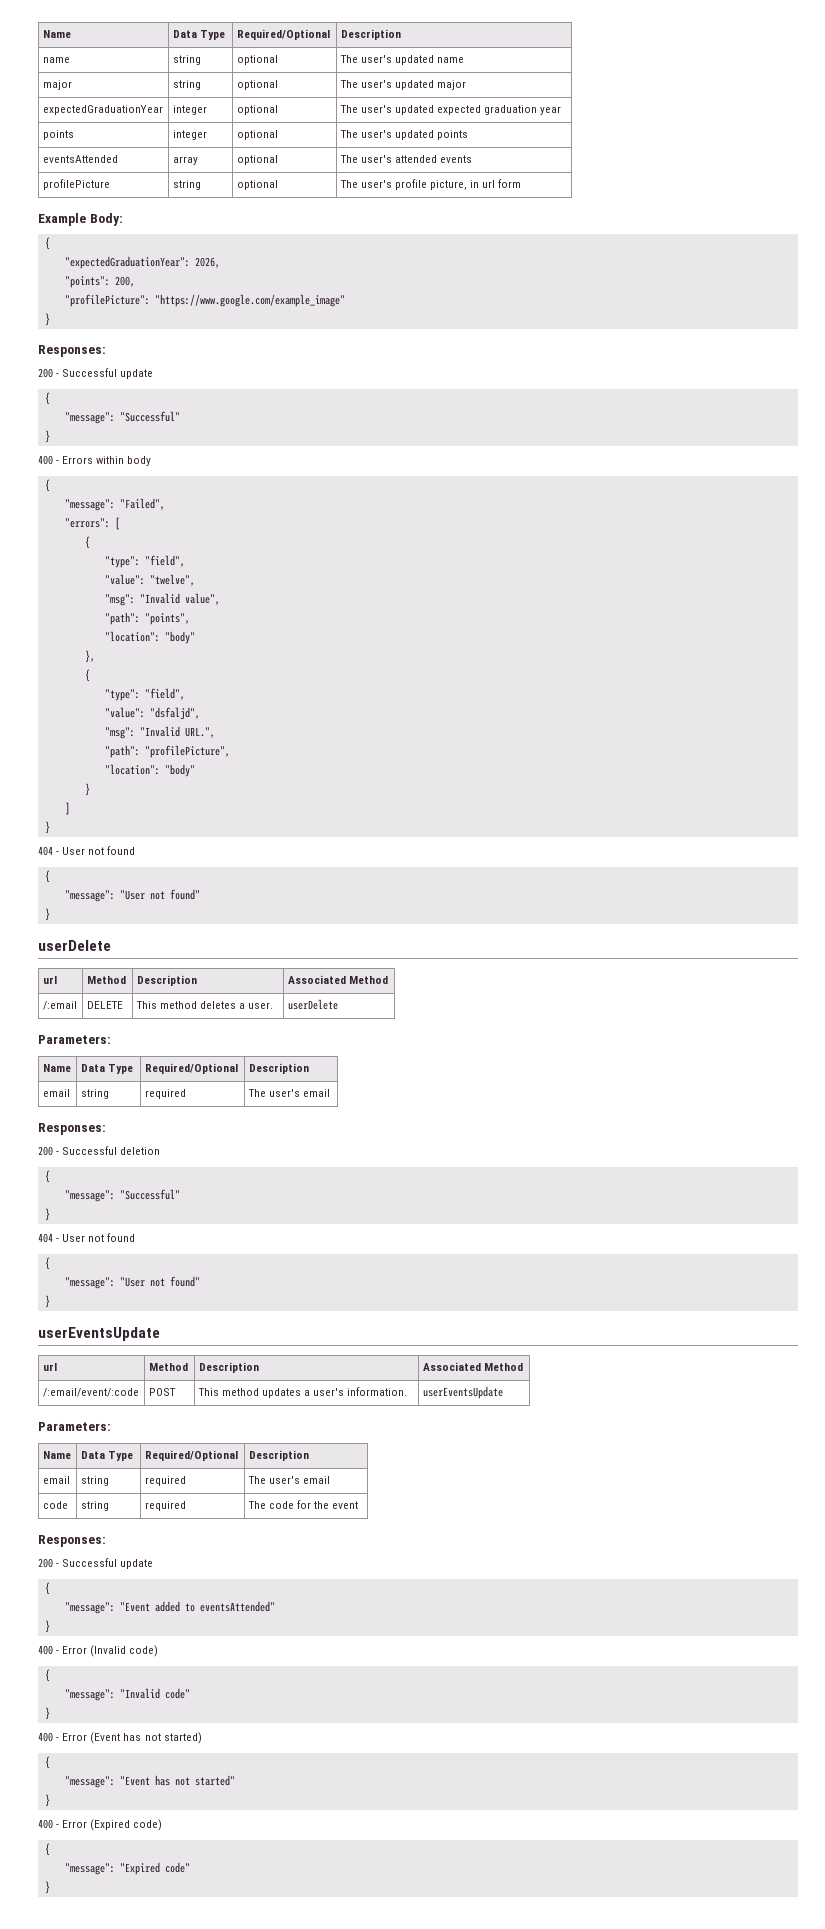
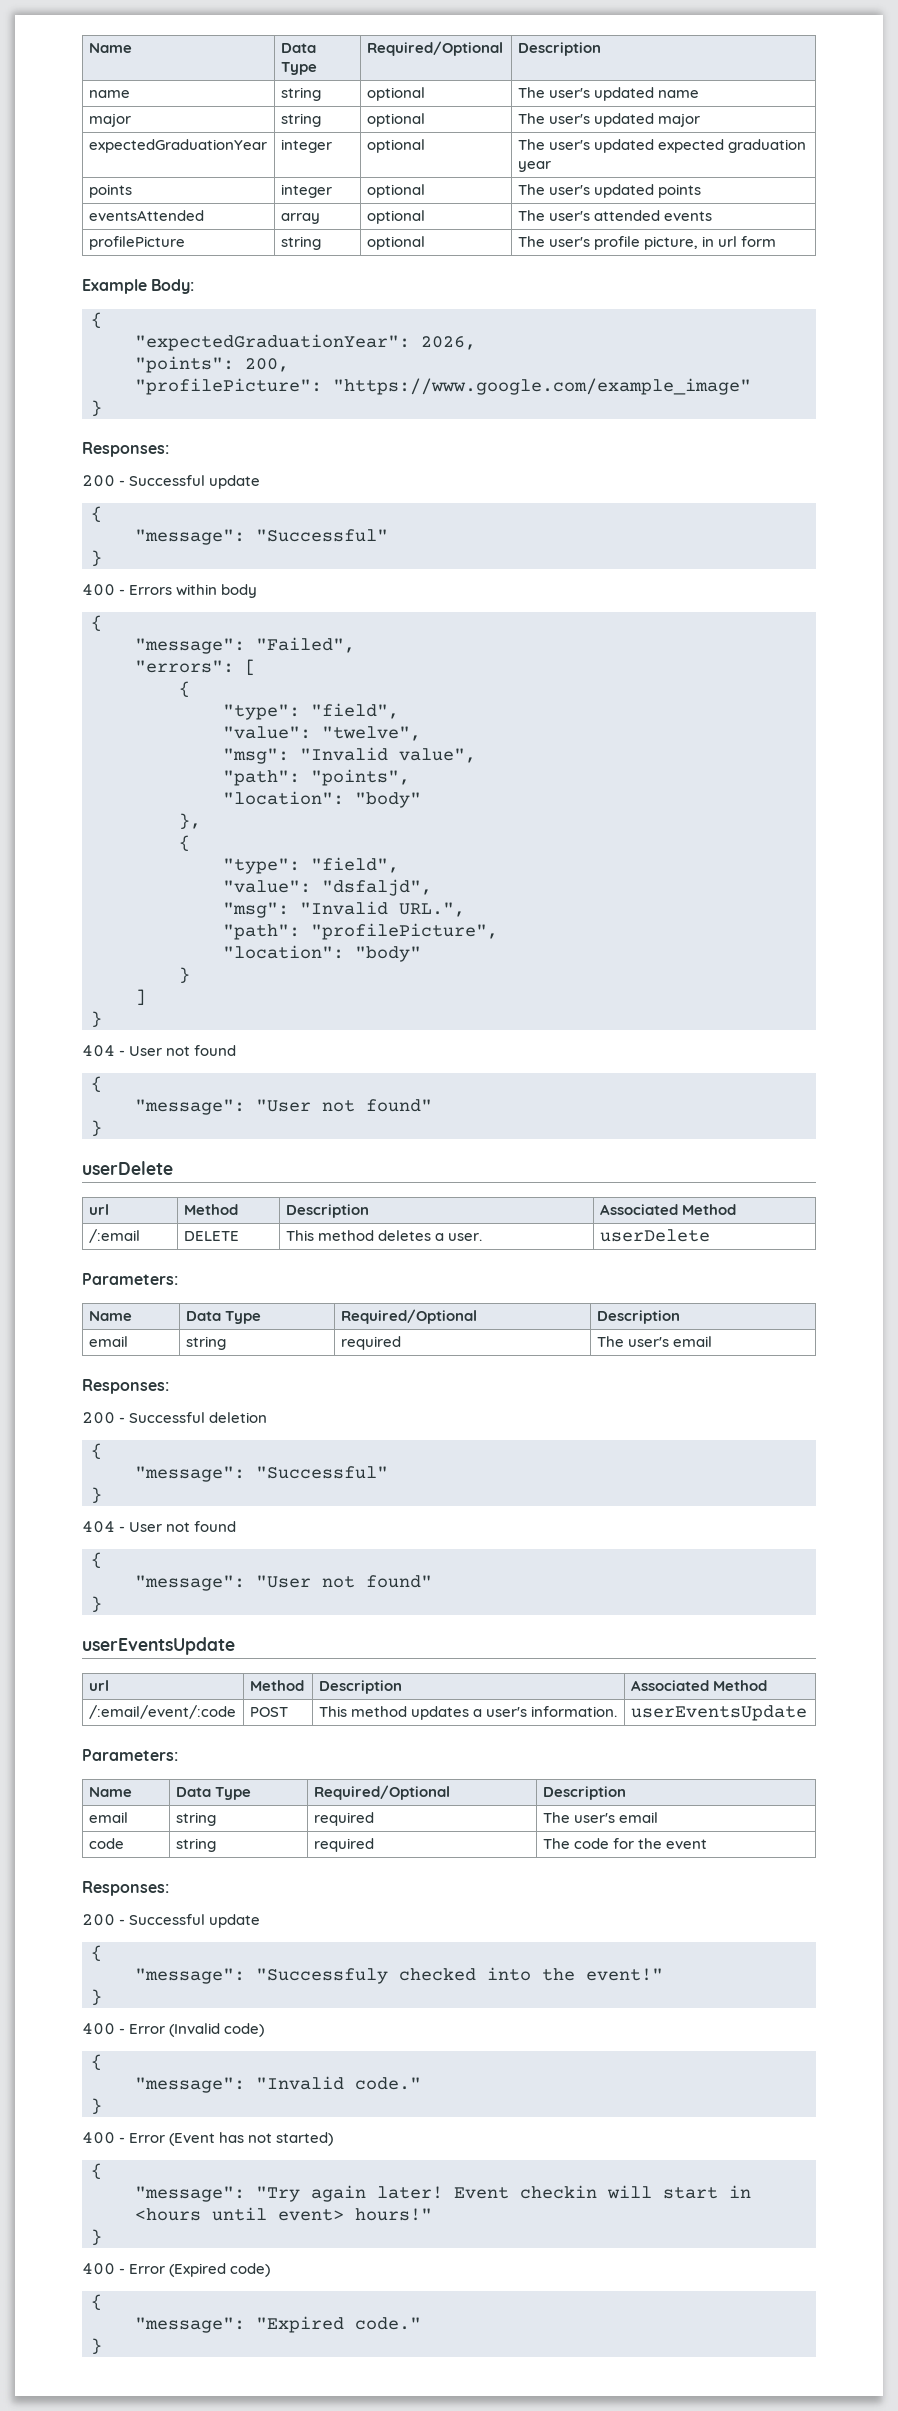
[119,1601,275,1612] "Event added to eventsAttended" -> [256,1967,663,1984] "Successfuly checked into the event!"
[164,1688,190,1699] code" -> [355,2077,421,2090] code."
[119,1775,235,1786] "Event has not started" -> [256,2185,751,2202] [135,2207,432,2221] "Try again later! Event checkin will start in <hours until event> hours!"
[164,1862,190,1873] code" -> [355,2317,421,2330] code."

